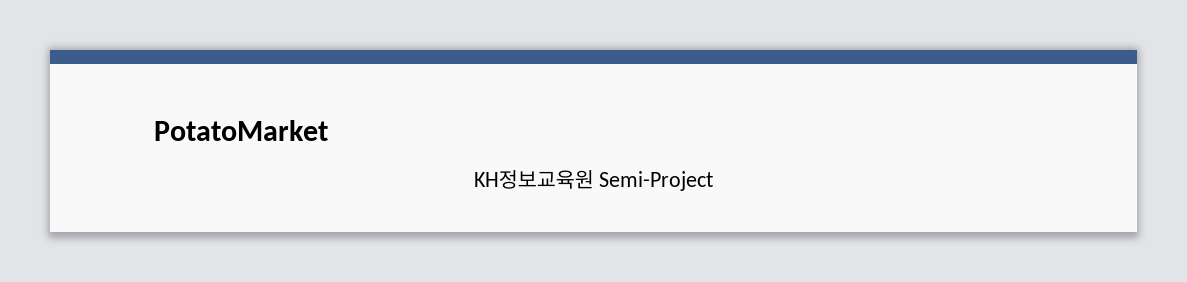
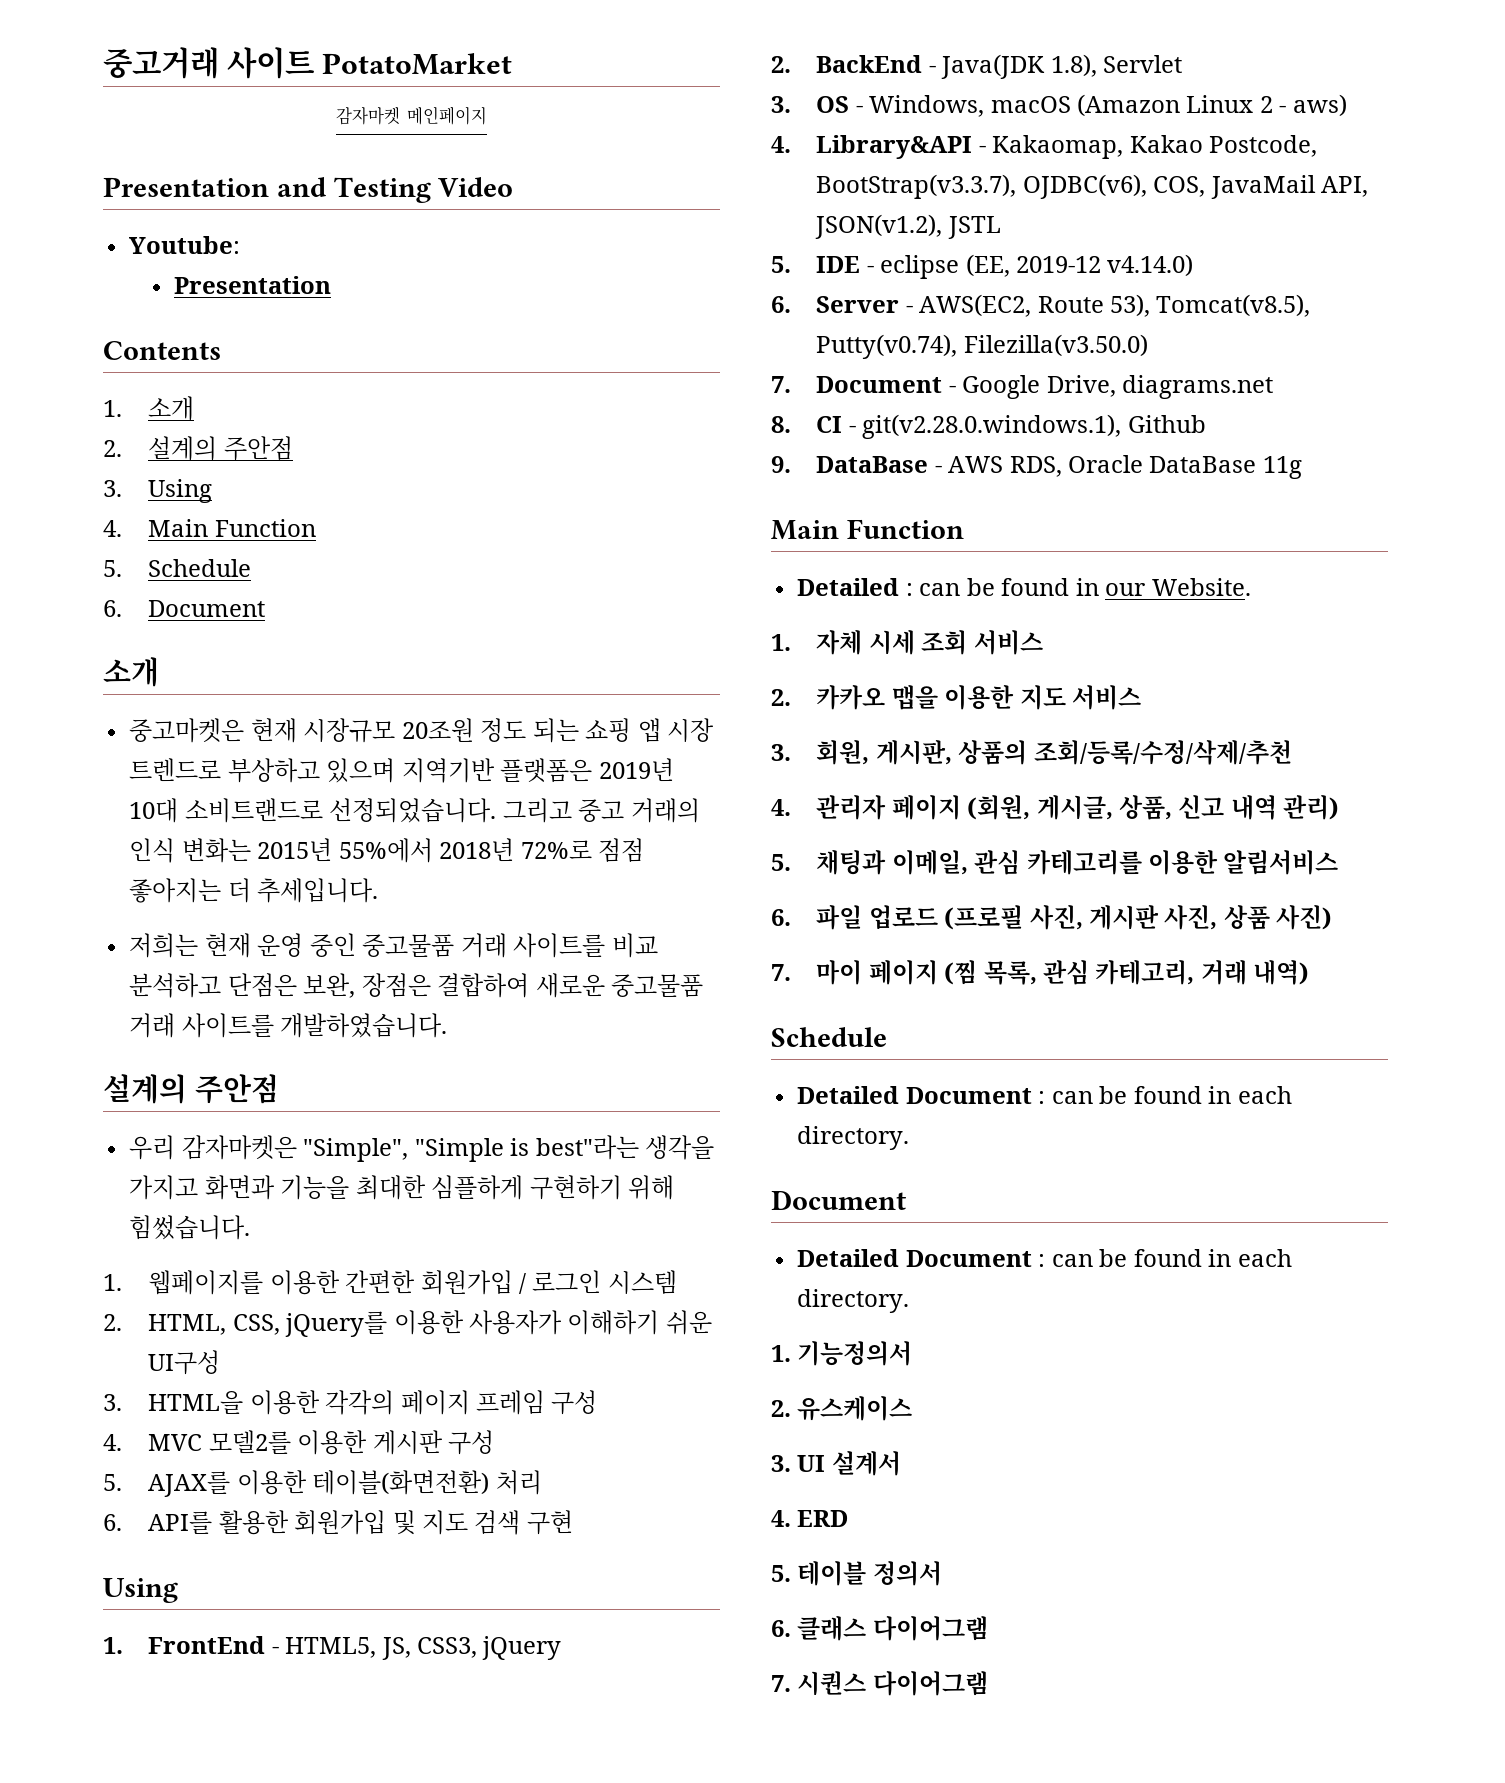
(154, 130) none -> [103,47,315,79] 중고거래 사이트
[473,170,714,191] KH정보교육원 Semi-Project -> [336,106,487,125] [103,177,514,203] [129,236,241,254] [174,276,332,294] [103,341,221,360] [103,396,195,421] [103,436,293,461] [103,479,213,503] [103,519,316,537] [103,559,252,577] [103,600,266,617] [103,657,159,687] [129,718,715,743] [129,758,674,783] [129,798,700,823] [129,838,645,863] [129,878,379,903] [129,933,658,958] [129,973,704,998] [129,1013,448,1038] [103,1074,279,1104] [129,1135,715,1162] [129,1175,675,1200] [129,1215,251,1240] [103,1270,677,1295] [103,1310,712,1337] [148,1350,221,1375] [103,1390,598,1415] [103,1430,495,1455] [103,1470,542,1497] [103,1510,573,1535] [103,1578,178,1603] [103,1636,562,1660] [771,54,1183,79] [771,94,1347,117] [771,135,1318,159] [816,174,1369,199] [815,214,1001,239] [771,254,1194,279] [771,294,1311,317] [816,334,1148,359] [771,375,1274,399] [771,414,1206,439] [771,455,1302,479] [771,519,964,540] [797,578,1251,596] [771,630,1043,655] [771,685,1142,710] [771,740,1292,765] [771,795,1340,820] [771,850,1339,875] [771,905,1333,930] [771,960,1310,985] [771,1027,887,1047] [797,1086,1292,1104] [797,1126,910,1150] [771,1190,906,1210] [797,1249,1292,1267] [797,1289,910,1313] [771,1341,913,1366] [771,1396,913,1421] [771,1451,901,1476] [771,1510,849,1527] [771,1561,942,1586] [771,1616,988,1641] [771,1671,988,1696] 감자마켓 메인페이지 // Presentation and Testing Video // Youtube: // Presentation // Contents // 1. 소개 // 2. 설계의 주안점 // 3. Using // 4. Main Function // 5. Schedule // 6. Document // 소개 // 중고마켓은 현재 시장규모 20조원 정도 되는 쇼핑 앱 시장 트렌드로 부상하고 있으며 지역기반 플랫폼은 2019년 10대 소비트랜드로 선정되었습니다. 그리고 중고 거래의 인식 변화는 2015년 55%에서 2018년 72%로 점점 좋아지는 더 추세입니다. // 저희는 현재 운영 중인 중고물품 거래 사이트를 비교 분석하고 단점은 보완, 장점은 결합하여 새로운 중고물품 거래 사이트를 개발하였습니다. // 설계의 주안점 // 우리 감자마켓은 "Simple", "Simple is best"라는 생각을 가지고 화면과 기능을 최대한 심플하게 구현하기 위해 힘썼습니다. // 1. 웹페이지를 이용한 간편한 회원가입 / 로그인 시스템 // 2. HTML, CSS, jQuery를 이용한 사용자가 이해하기 쉬운 UI구성 // 3. HTML을 이용한 각각의 페이지 프레임 구성 // 4. MVC 모델2를 이용한 게시판 구성 // 5. AJAX를 이용한 테이블(화면전환) 처리 // 6. API를 활용한 회원가입 및 지도 검색 구현 // Using // 1. FrontEnd - HTML5, JS, CSS3, jQuery // 2. BackEnd - Java(JDK 1.8), Servlet // 3. OS - Windows, macOS (Amazon Linux 2 - aws) // 4. Library&API - Kakaomap, Kakao Postcode, BootStrap(v3.3.7), OJDBC(v6), COS, JavaMail API, JSON(v1.2), JSTL // 5. IDE - eclipse (EE, 2019-12 v4.14.0) // 6. Server - AWS(EC2, Route 53), Tomcat(v8.5), Putty(v0.74), Filezilla(v3.50.0) // 7. Document - Google Drive, diagrams.net // 8. CI - git(v2.28.0.windows.1), Github // 9. DataBase - AWS RDS, Oracle DataBase 11g // Main Function // Detailed : can be found in our Website. // 1. 자체 시세 조회 서비스 // 2. 카카오 맵을 이용한 지도 서비스 // 3. 회원, 게시판, 상품의 조회/등록/수정/삭제/추천 // 4. 관리자 페이지 (회원, 게시글, 상품, 신고 내역 관리) // 5. 채팅과 이메일, 관심 카테고리를 이용한 알림서비스 // 6. 파일 업로드 (프로필 사진, 게시판 사진, 상품 사진) // 7. 마이 페이지 (찜 목록, 관심 카테고리, 거래 내역) // Schedule // Detailed Document : can be found in each directory. // Document // Detailed Document : can be found in each directory. // 1. 기능정의서 // 2. 유스케이스 // 3. UI 설계서 // 4. ERD // 5. 테이블 정의서 // 6. 클래스 다이어그램 // 7. 시퀀스 다이어그램

